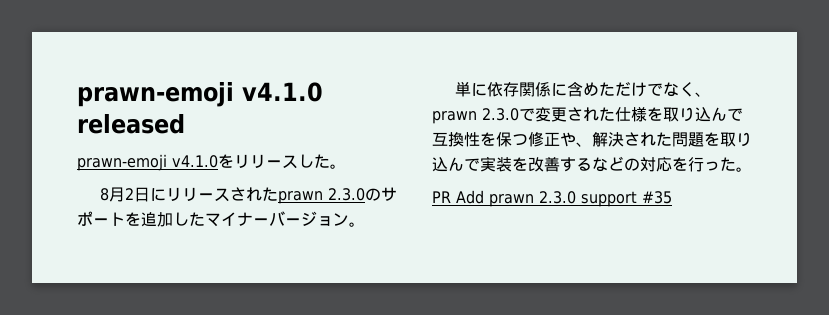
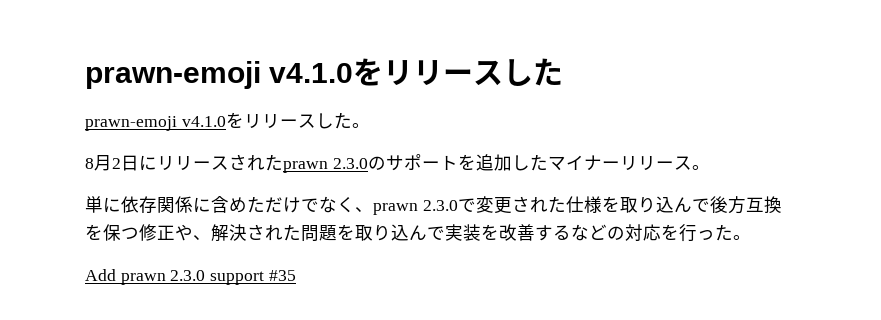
[77,82,323,107] [77,114,185,134] prawn-emoji v4.1.0 released -> [85,58,564,89] prawn-emoji v4.1.0をリリースした
[269,211,349,226] バージョン -> [619,156,692,170] リリース
[432,132,480,147] 互換性 -> [709,196,782,214] 後方互換
[432,191,451,203] PR -> (751, 237) none

